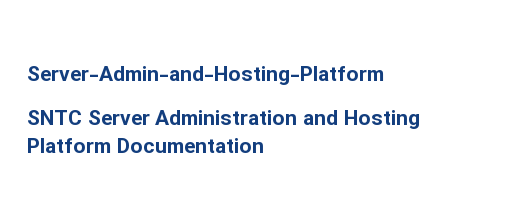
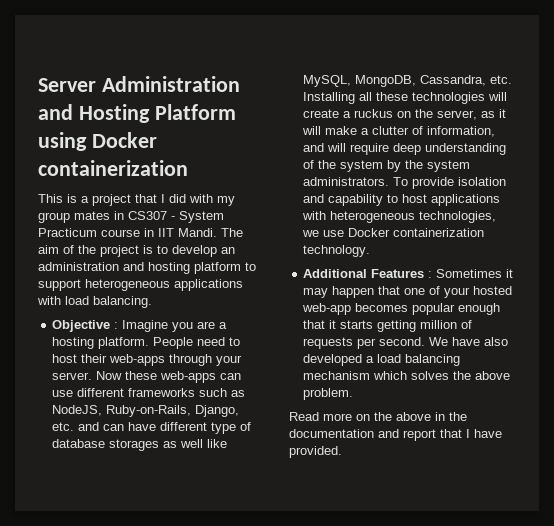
[27,66,384,85] [27,110,82,125] Server-Admin-and-Hosting-Platform // SNTC -> (38, 85) none
[116,138,264,153] Documentation -> [38,132,157,151] [38,160,188,176] [38,194,235,206] [38,211,224,223] [38,228,243,237] [38,245,235,257] [38,262,256,274] [38,279,243,291] [37,296,152,308] [52,320,228,332] [52,337,241,349] [52,354,243,366] [52,371,242,383] [52,388,246,397] [52,405,240,417] [52,422,252,434] [52,439,228,451] [303,75,513,87] [303,92,508,104] [303,109,507,120] [302,126,496,137] [303,143,507,155] [303,160,471,172] [303,177,507,189] [303,194,501,206] [302,211,497,223] [302,228,485,237] [303,245,371,257] [303,269,514,278] [303,286,513,298] [302,303,501,315] [303,320,473,332] [303,337,509,349] [303,354,461,366] [303,371,511,380] [303,388,354,400] [289,412,467,421] [289,429,502,441] [289,446,342,458] using Docker containerization // This is a project that I did with my group mates in CS307 - System Practicum course in IIT Mandi. The aim of the project is to develop an administration and hosting platform to support heterogeneous applications with load balancing. // Objective : Imagine you are a hosting platform. People need to host their web-apps through your server. Now these web-apps can use different frameworks such as NodeJS, Ruby-on-Rails, Django, etc. and can have different type of database storages as well like MySQL, MongoDB, Cassandra, etc. Installing all these technologies will create a ruckus on the server, as it will make a clutter of information, and will require deep understanding of the system by the system administrators. To provide isolation and capability to host applications with heterogeneous technologies, we use Docker containerization technology. // Additional Features : Sometimes it may happen that one of your hosted web-app becomes popular enough that it starts getting million of requests per second. We have also developed a load balancing mechanism which solves the above problem. // Read more on the above in the documentation and report that I have provided.

